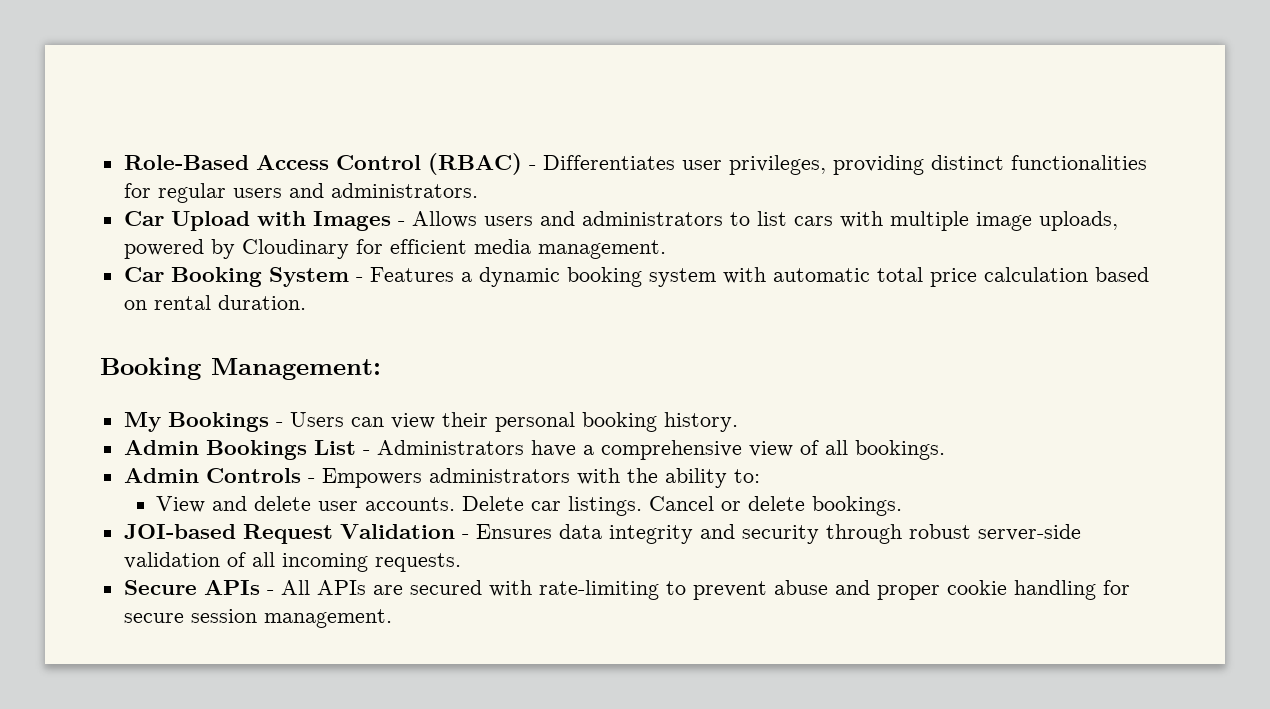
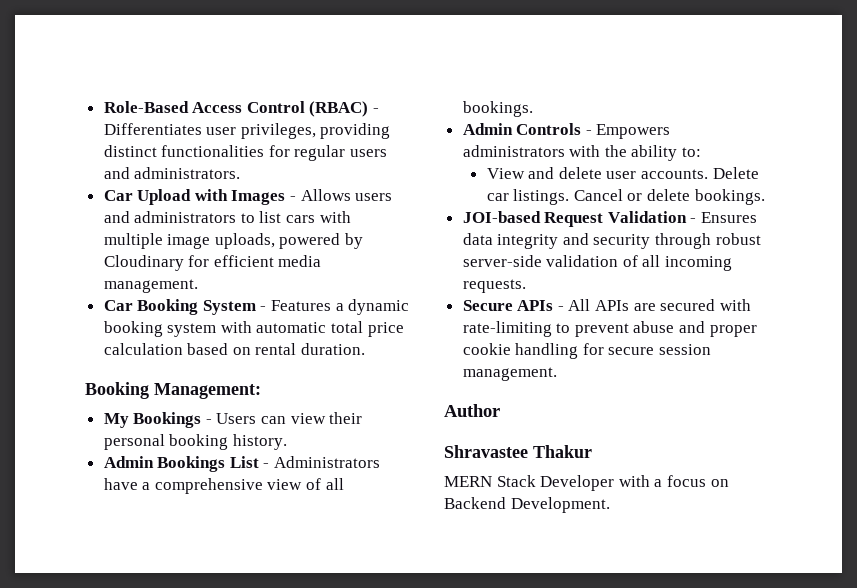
(392, 618) none -> [444,404,500,417] [444,445,592,458] [444,475,729,491] [444,497,610,513] // Author // Shravastee Thakur // MERN Stack Developer with a focus on Backend Development.

